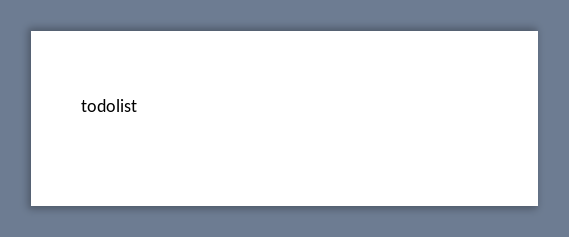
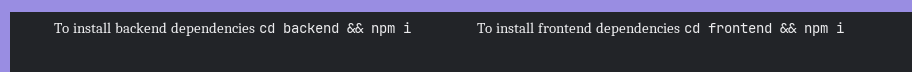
[81,99,137,112] todolist -> [54,22,411,36] [477,22,844,36] To install backend dependencies cd backend && npm i // To install frontend dependencies cd frontend && npm i

